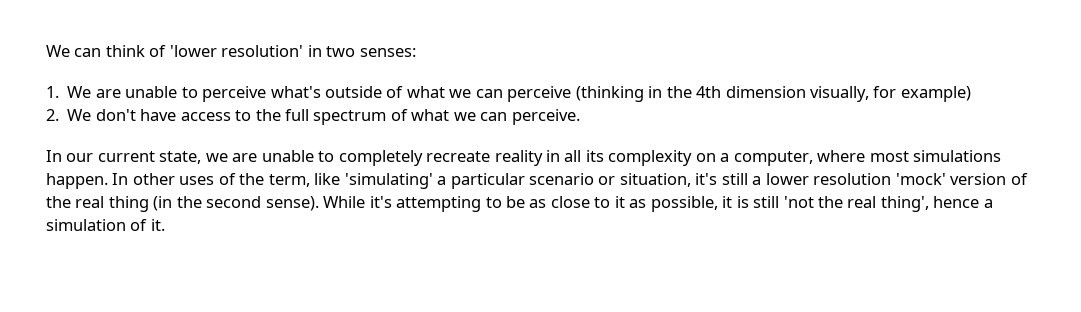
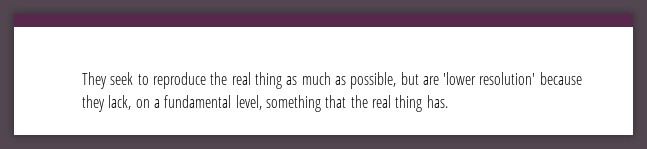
[46,45,416,57] [46,86,971,102] [46,109,580,125] [46,150,1002,166] [46,173,1028,189] [46,196,993,212] [46,219,165,231] We can think of 'lower resolution' in two senses: // 1. We are unable to perceive what's outside of what we can perceive (thinking in the 4th dimension visually, for example) // 2. We don't have access to the full spectrum of what we can perceive. // In our current state, we are unable to completely recreate reality in all its complexity on a computer, where most simulations happen. In other uses of the term, like 'simulating' a particular scenario or situation, it's still a lower resolution 'mock' version of the real thing (in the second sense). While it's attempting to be as close to it as possible, it is still 'not the real thing', hence a simulation of it. -> [82,72,582,89] [82,95,448,112] They seek to reproduce the real thing as much as possible, but are 'lower resolution' because they lack, on a fundamental level, something that the real thing has.

